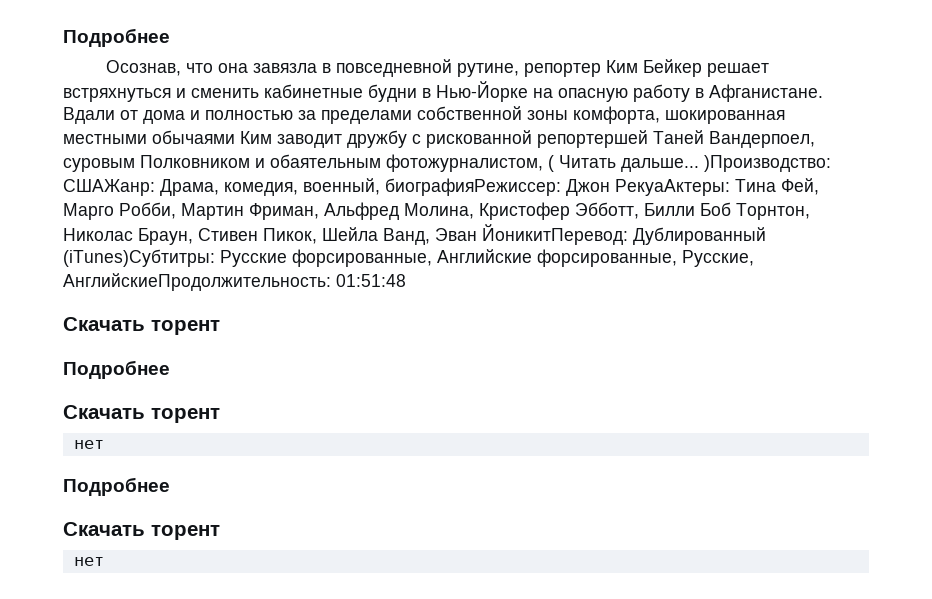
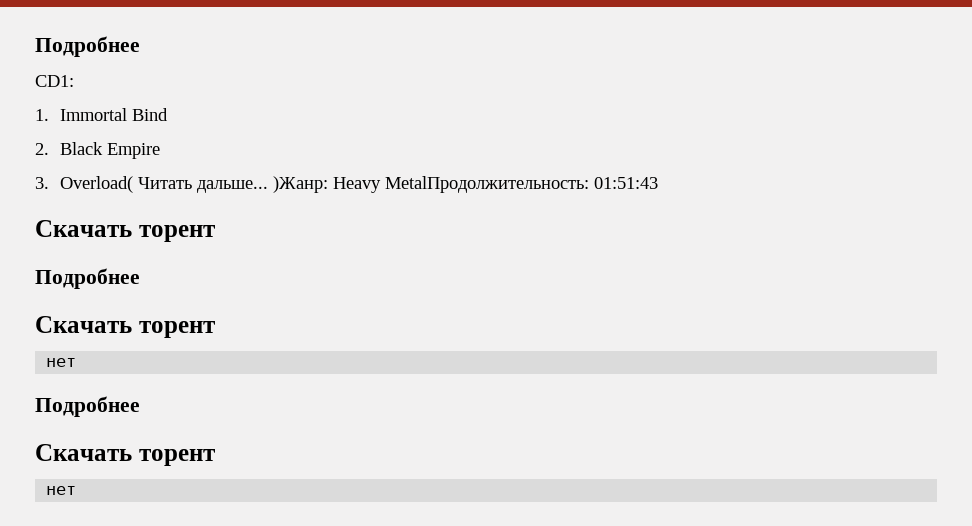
[63,28,170,47] [105,59,769,77] [63,81,823,102] [63,106,785,124] [63,130,815,148] [63,154,831,172] [63,178,819,196] [63,202,810,220] [63,224,766,245] [63,249,754,267] [63,273,406,291] Подробнее // Осознав, что она завязла в повседневной рутине, репортер Ким Бейкер решает встряхнуться и сменить кабинетные будни в Нью-Йорке на опасную работу в Афганистане. Вдали от дома и полностью за пределами собственной зоны комфорта, шокированная местными обычаями Ким заводит дружбу с рискованной репортершей Таней Вандерпоел, суровым Полковником и обаятельным фотожурналистом, ( Читать дальше... )Производство: СШАЖанр: Драма, комедия, военный, биографияРежиссер: Джон РекуаАктеры: Тина Фей, Марго Робби, Мартин Фриман, Альфред Молина, Кристофер Эбботт, Билли Боб Торнтон, Николас Браун, Стивен Пикок, Шейла Ванд, Эван ЙоникитПеревод: Дублированный (iTunes)Субтитры: Русские форсированные, Английские форсированные, Русские, АнглийскиеПродолжительность: 01:51:48 -> [35,36,140,57] [35,75,74,87] [35,108,169,121] [35,142,161,159] [35,176,659,193] Подробнее // CD1: // 1. Immortal Bind // 2. Black Empire // 3. Overload( Читать дальше... )Жанр: Heavy MetalПродолжительность: 01:51:43

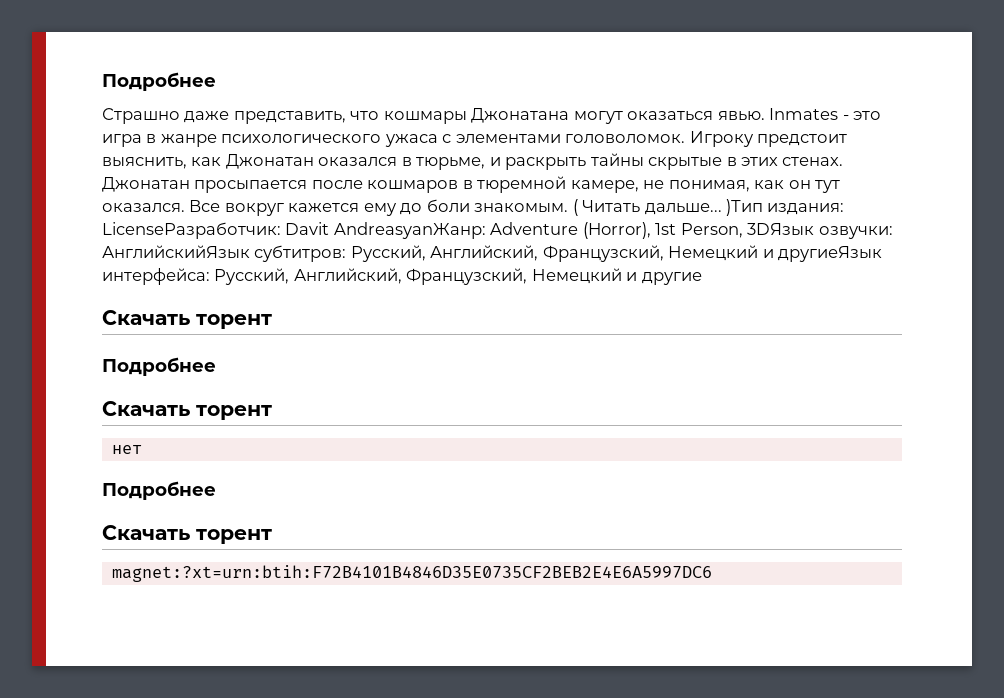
[35,36,140,57] [35,75,74,87] [35,108,169,121] [35,142,161,159] [35,176,659,193] Подробнее // CD1: // 1. Immortal Bind // 2. Black Empire // 3. Overload( Читать дальше... )Жанр: Heavy MetalПродолжительность: 01:51:43 -> [102,72,216,91] [102,108,882,124] [102,131,848,147] [102,153,844,170] [102,176,841,193] [102,199,845,216] [102,222,893,239] [102,245,883,262] [102,268,702,285] Подробнее // Страшно даже представить, что кошмары Джонатана могут оказаться явью. Inmates - это игра в жанре психологического ужаса с элементами головоломок. Игроку предстоит выяснить, как Джонатан оказался в тюрьме, и раскрыть тайны скрытые в этих стенах. Джонатан просыпается после кошмаров в тюремной камере, не понимая, как он тут оказался. Все вокруг кажется ему до боли знакомым. ( Читать дальше... )Тип издания: LicenseРазработчик: Davit AndreasyanЖанр: Adventure (Horror), 1st Person, 3DЯзык озвучки: АнглийскийЯзык субтитров: Русский, Английский, Французский, Немецкий и другиеЯзык интерфейса: Русский, Английский, Французский, Немецкий и другие
[46,486,77,495] нет -> [111,565,712,582] magnet:?xt=urn:btih:F72B4101B4846D35E0735CF2BEB2E4E6A5997DC6

